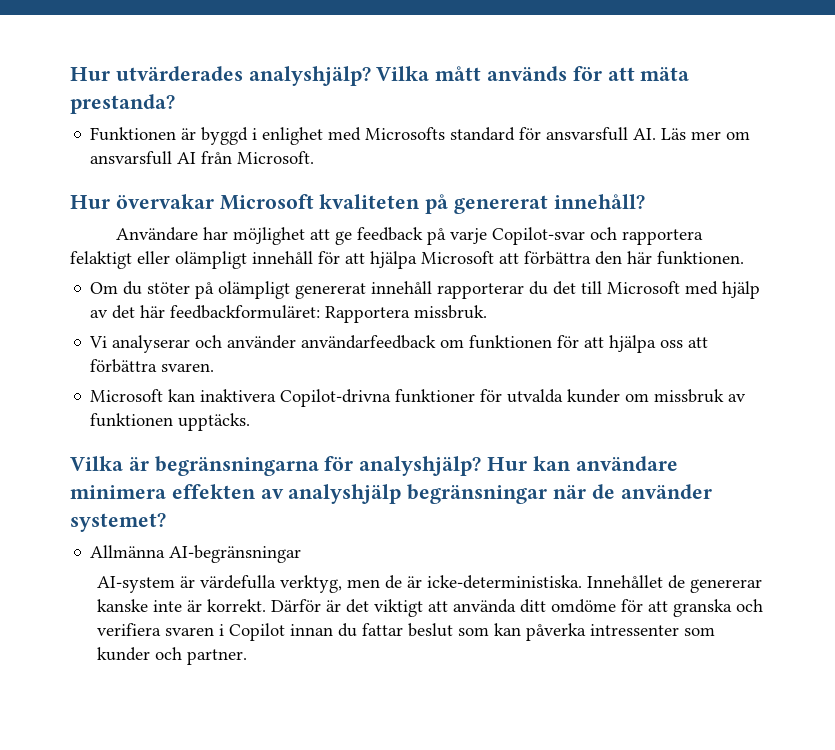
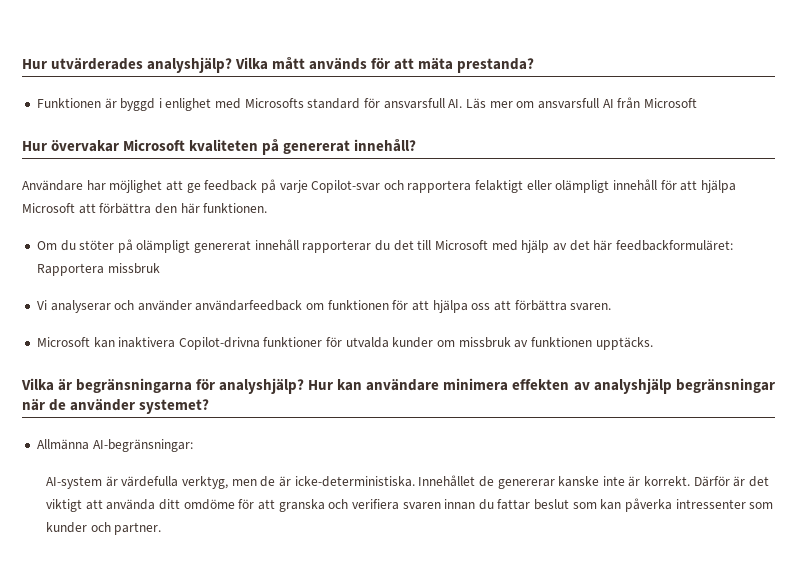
[237,151,315,164] Microsoft. -> [643,98,697,108] Microsoft
[414,305,488,319] missbruk. -> [107,263,160,274] missbruk
[169,545,302,563] AI-begränsningar -> [92,439,193,452] AI-begränsningar:
[218,623,285,641] i Copilot -> (441, 506) none

